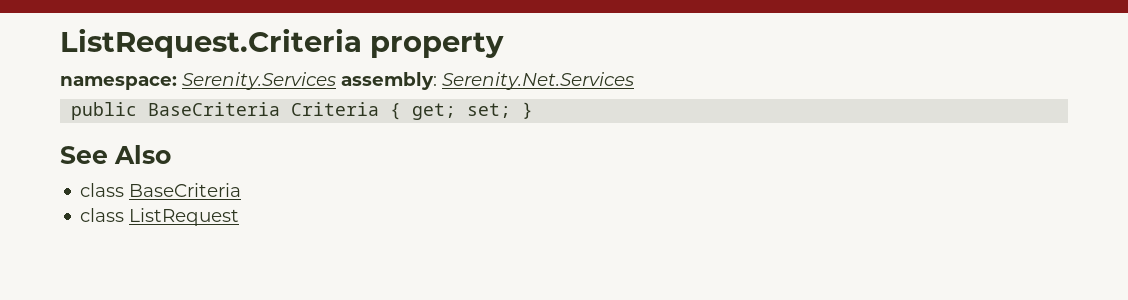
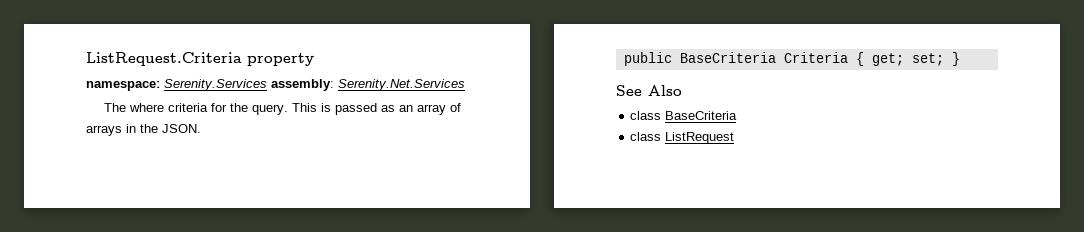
(634, 81) none -> [104,103,462,115] [86,124,201,136] // The where criteria for the query. This is passed as an array of arrays in the JSON.

